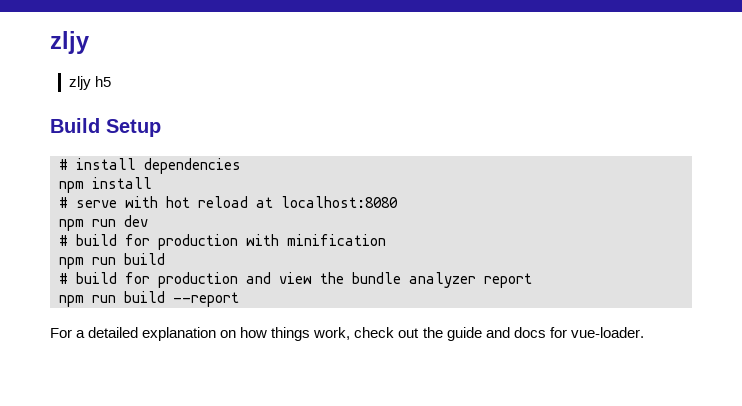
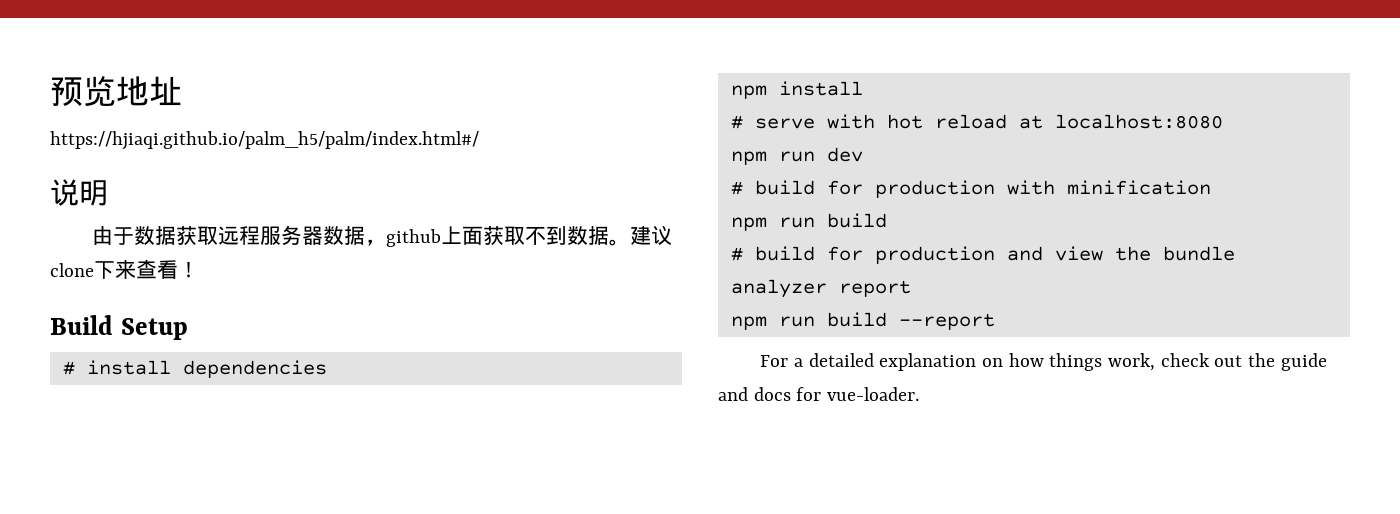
[50,31,89,54] [68,76,112,90] zljy // zljy h5 -> [50,76,182,106] [50,131,479,150] [50,179,108,206] [92,225,673,247] [50,259,199,279] 预览地址 // https://hjiaqi.github.io/palm_h5/palm/index.html#/ // 说明 // 由于数据获取远程服务器数据，github上面获取不到数据。建议clone下来查看！

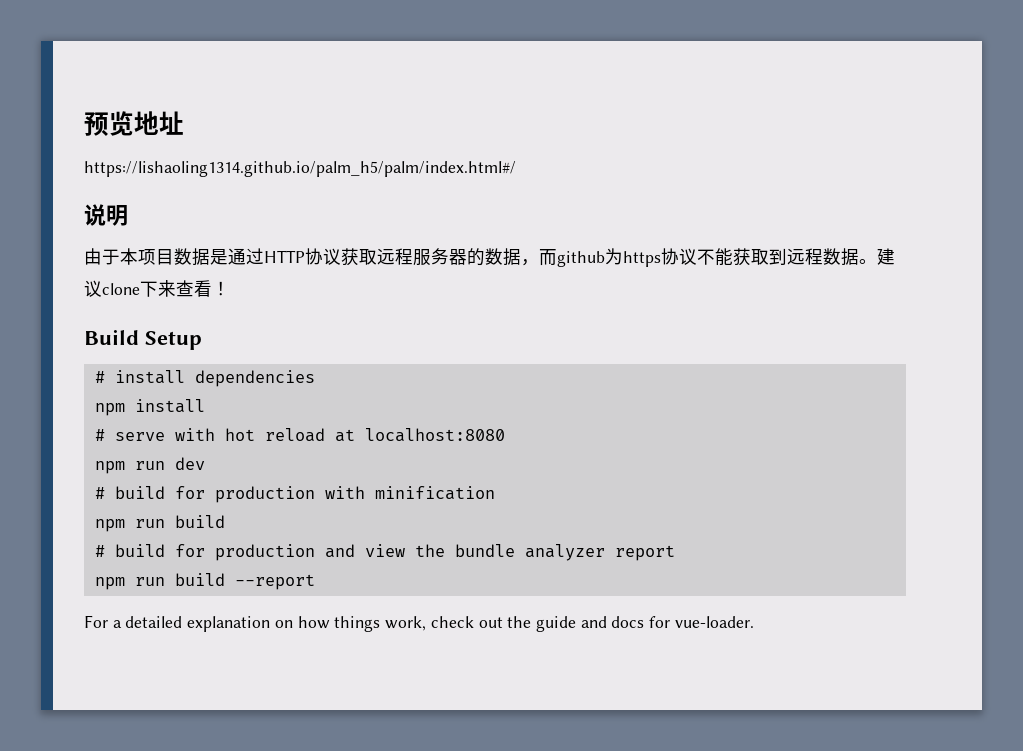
[50,131,479,150] https://hjiaqi.github.io/palm_h5/palm/index.html#/ -> [84,161,516,177] https://lishaoling1314.github.io/palm_h5/palm/index.html#/
[134,225,568,247] 数据获取远程服务器数据，github上面获取不到 -> [120,248,823,267] 本项目数据是通过HTTP协议获取远程服务器的数据，而github为https协议不能获取到远程

